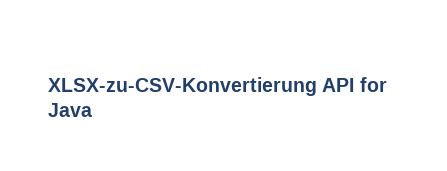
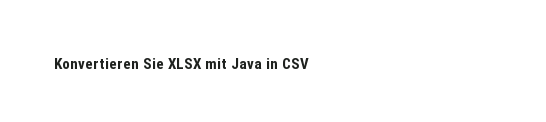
[48,77,387,96] [48,103,92,117] XLSX-zu-CSV-Konvertierung API for Java -> [54,58,310,69] Konvertieren Sie XLSX mit Java in CSV

